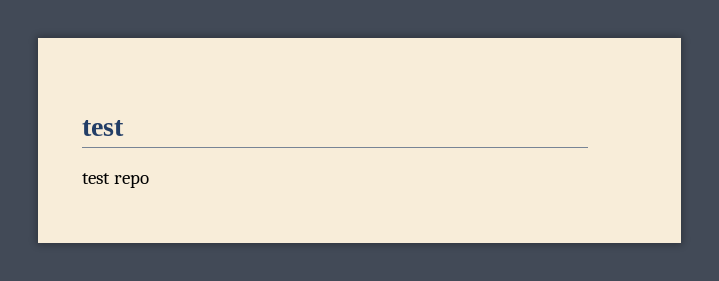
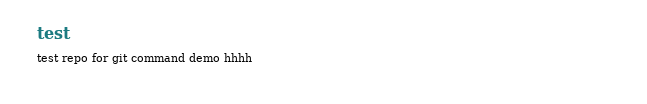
(150, 181) none -> [92,53,252,64] for git command demo hhhh

